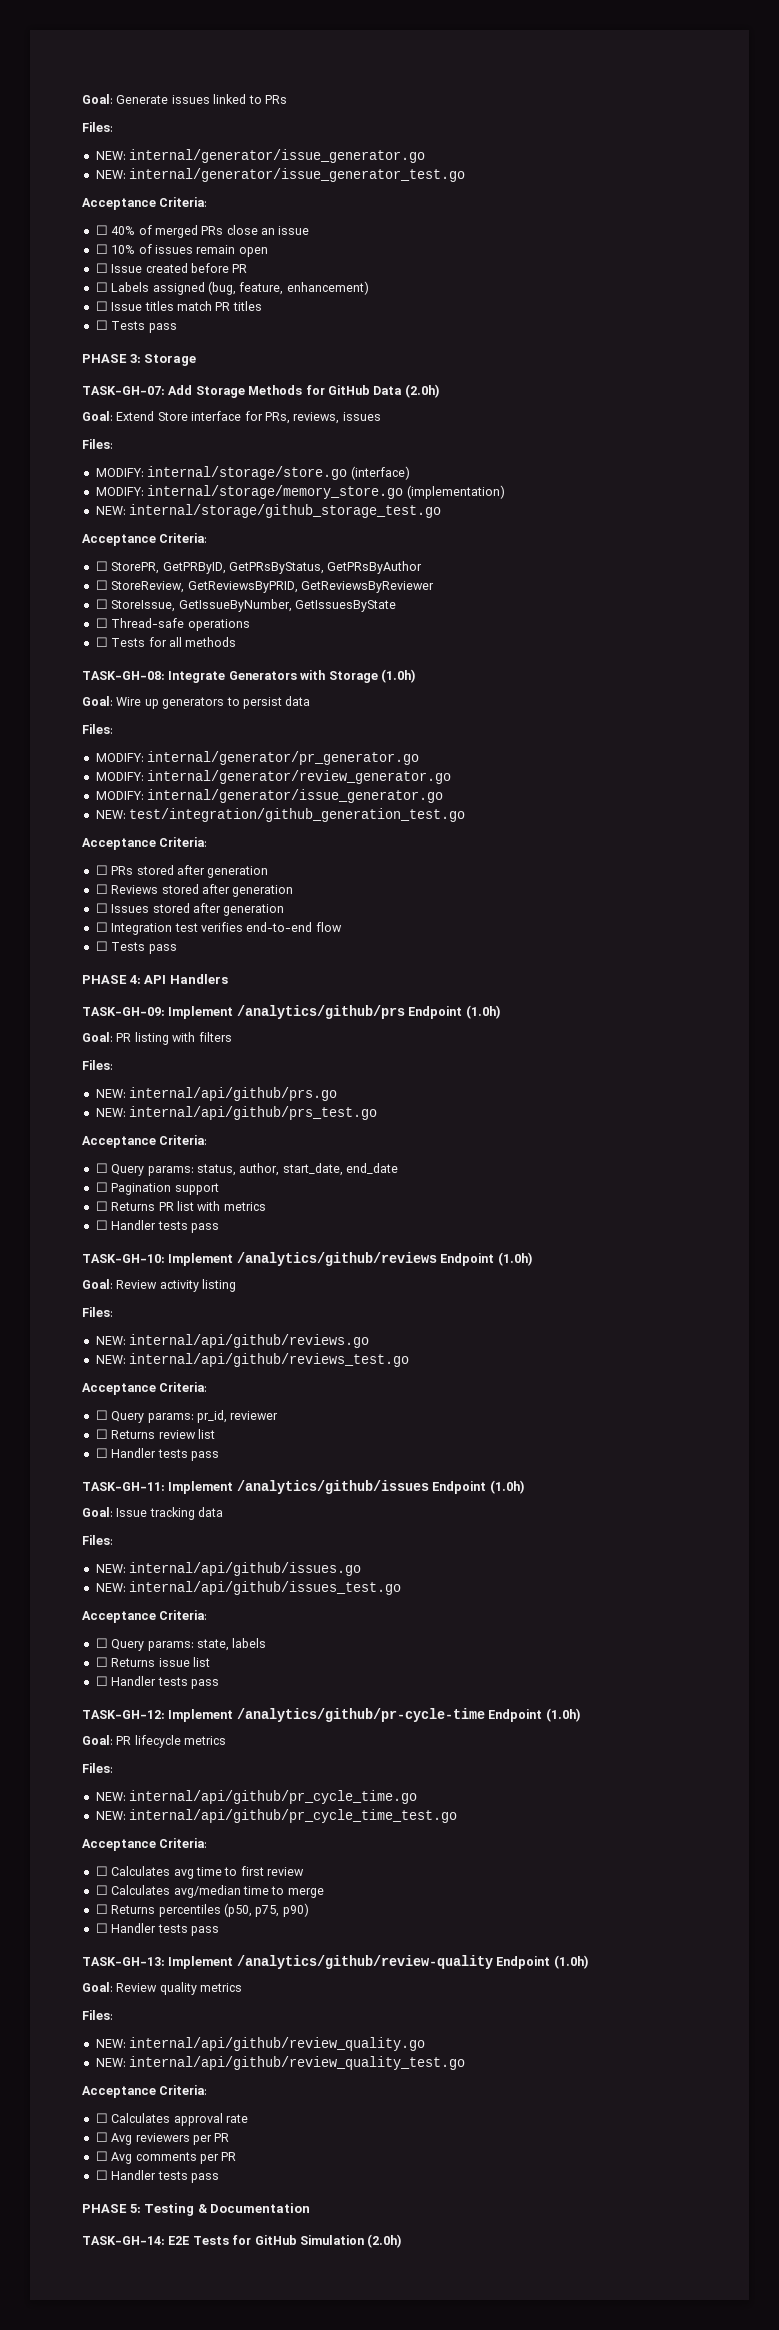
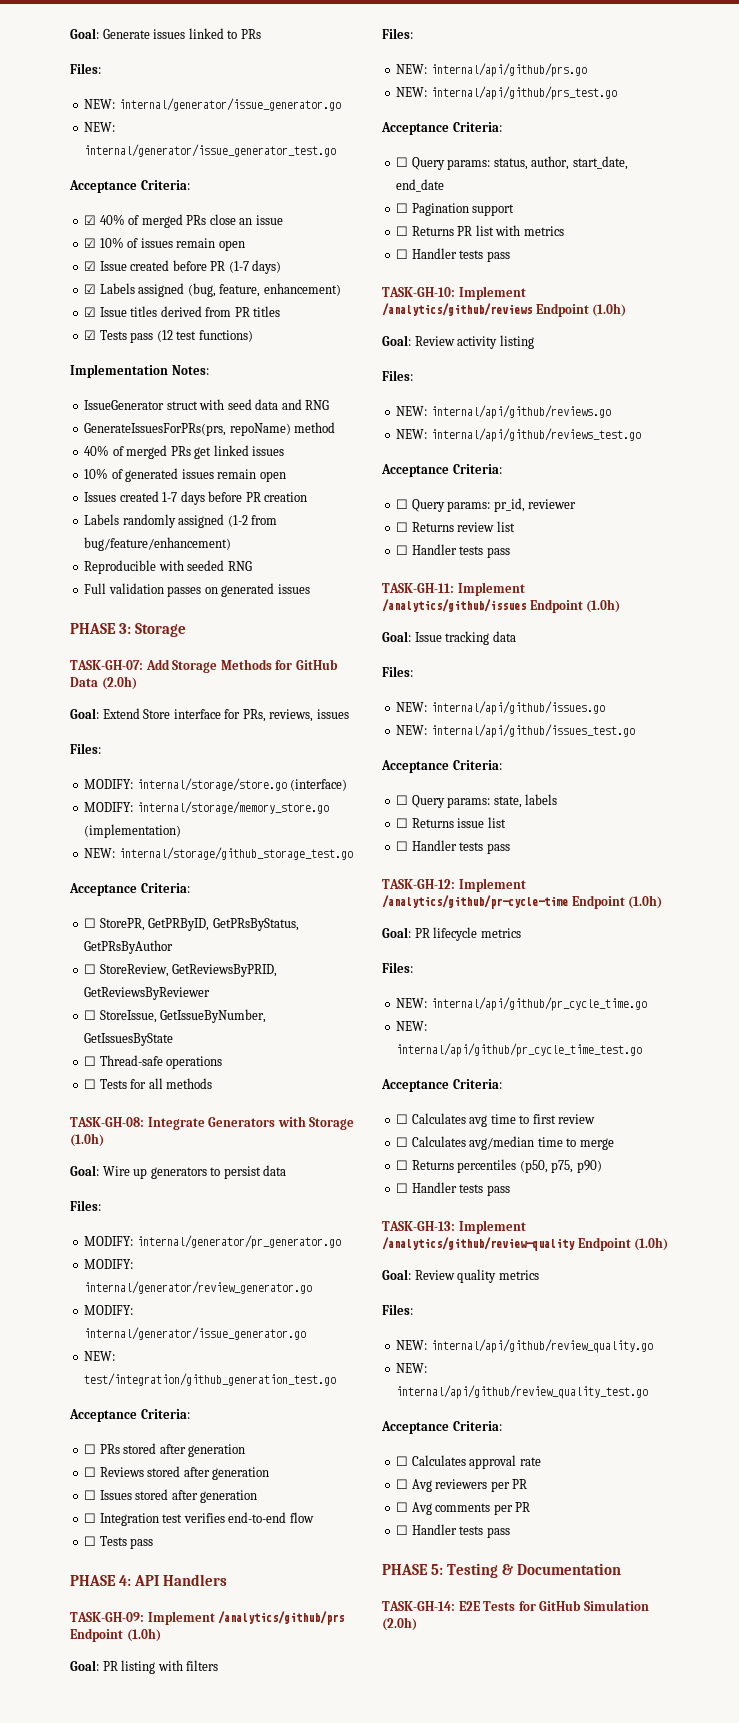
[95,225,108,235] ☐ -> [84,215,97,225] ☑
[95,244,108,254] ☐ -> [84,238,97,248] ☑
[95,263,108,273] ☐ -> [84,261,97,271] ☑
[95,282,108,292] // ☐ -> [228,260,282,274] [84,284,97,294] (1-7 days) // ☑
[95,301,108,311] ☐ -> [84,307,97,317] ☑
[176,301,212,311] match -> [160,306,232,317] derived from
[95,320,177,333] ☐ Tests pass -> [84,330,253,343] [70,364,209,378] [84,399,330,410] [84,422,336,436] [84,445,285,459] [84,468,286,482] [84,491,308,505] [84,514,278,528] [84,537,232,551] [84,560,252,574] [84,583,310,597] ☑ Tests pass (12 test functions) // Implementation Notes: // IssueGenerator struct with seed data and RNG // GenerateIssuesForPRs(prs, repoName) method // 40% of merged PRs get linked issues // 10% of generated issues remain open // Issues created 1-7 days before PR creation // Labels randomly assigned (1-2 from bug/feature/enhancement) // Reproducible with seeded RNG // Full validation passes on generated issues

